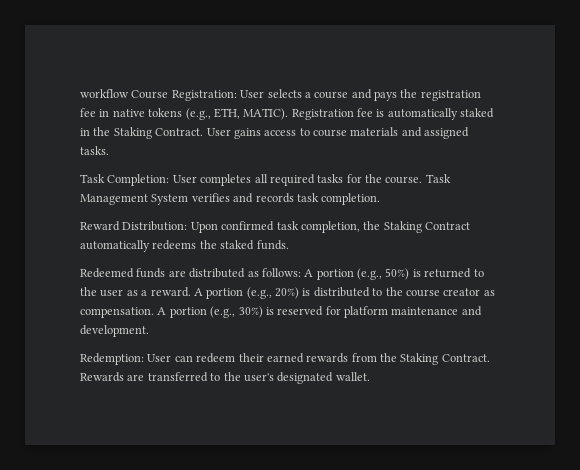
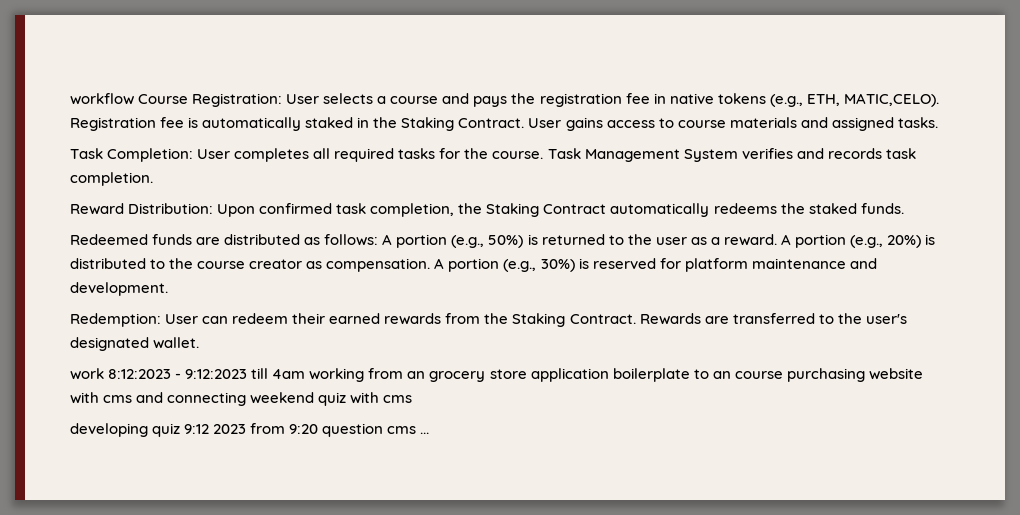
[243,108,289,120] MATIC). -> [843,93,939,107] MATIC,CELO).
(370, 376) none -> [70,368,923,382] [70,392,413,406] [70,423,430,437] // work 8:12:2023 - 9:12:2023 till 4am working from an grocery store application boilerplate to an course purchasing website with cms and connecting weekend quiz with cms // developing quiz 9:12 2023 from 9:20 question cms ...

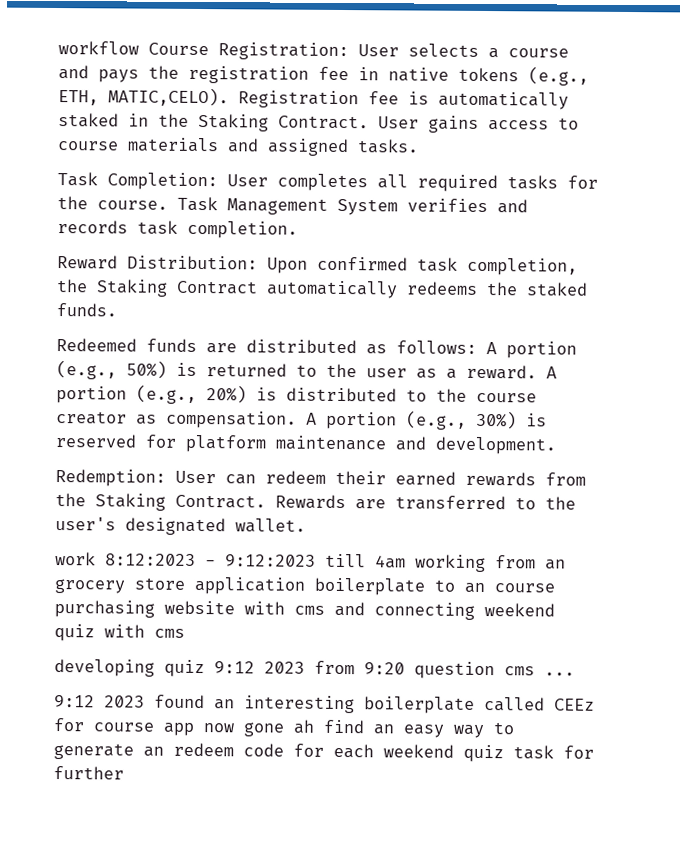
(430, 433) none -> [54,694,595,714] [53,718,514,739] [53,742,594,763] [53,766,124,780] // 9:12 2023 found an interesting boilerplate called CEEz for course app now gone ah find an easy way to generate an redeem code for each weekend quiz task for further

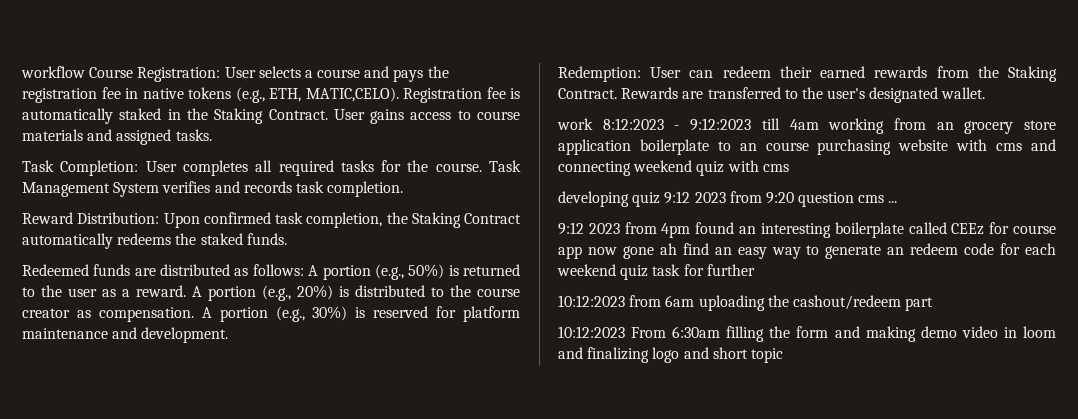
(145, 701) none -> [624,222,691,238] from 4pm
(124, 773) none -> [558,295,934,311] [558,326,1056,342] [558,347,783,363] // 10:12:2023 from 6am uploading the cashout/redeem part // 10:12:2023 From 6:30am filling the form and making demo video in loom and finalizing logo and short topic

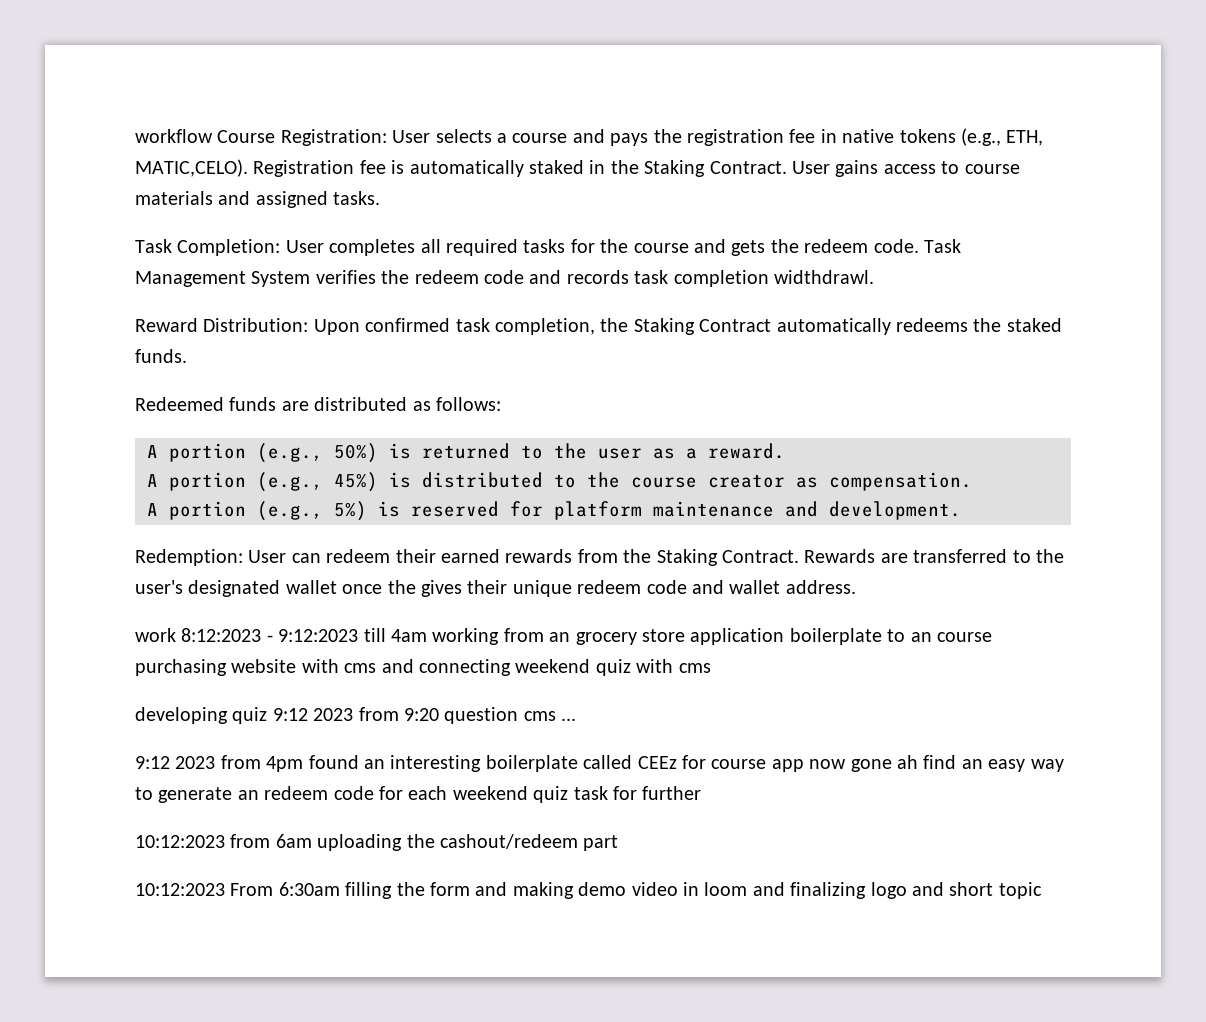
[435,163,482,172] course. -> [633,239,919,256] course and gets the redeem code.
(211, 187) none -> [381,270,524,284] the redeem code
[327,181,404,197] completion. -> [673,270,874,287] completion widthdrawl.
(304, 270) none -> (501, 404) //
[192,285,333,301] A portion (e.g., 20%) -> [147,472,378,492] // A portion (e.g., 45%)
[201,306,348,322] A portion (e.g., 30%) -> [147,501,367,521] // A portion (e.g., 5%)
[941,87,986,99] wallet. -> [285,580,856,597] wallet once the gives their unique redeem code and wallet address.

